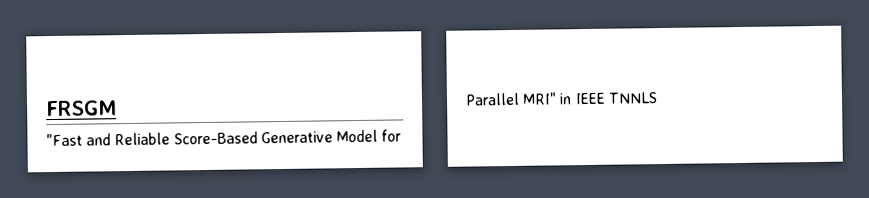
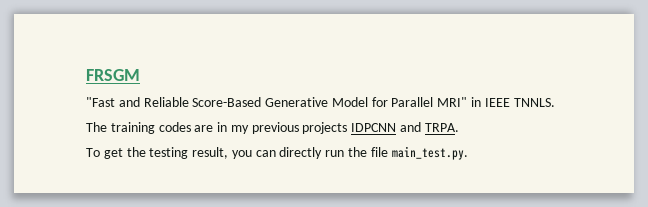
[607,92,658,104] TNNLS -> [513,98,555,107] [86,122,459,134] [86,146,468,160] TNNLS. // The training codes are in my previous projects IDPCNN and TRPA. // To get the testing result, you can directly run the file main_test.py.

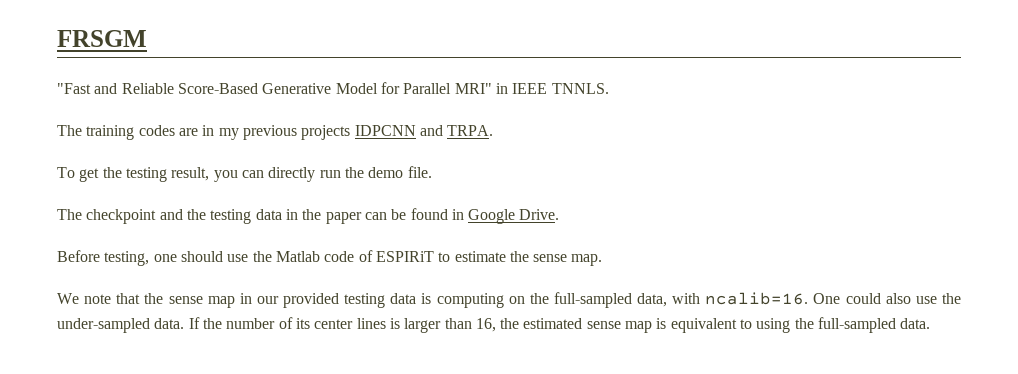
[370,146,468,160] file main_test.py. -> [368,166,432,178] [57,208,560,224] [57,250,603,266] [57,292,962,308] [57,317,931,333] demo file. // The checkpoint and the testing data in the paper can be found in Google Drive. // Before testing, one should use the Matlab code of ESPIRiT to estimate the sense map. // We note that the sense map in our provided testing data is computing on the full-sampled data, with ncalib=16. One could also use the under-sampled data. If the number of its center lines is larger than 16, the estimated sense map is equivalent to using the full-sampled data.

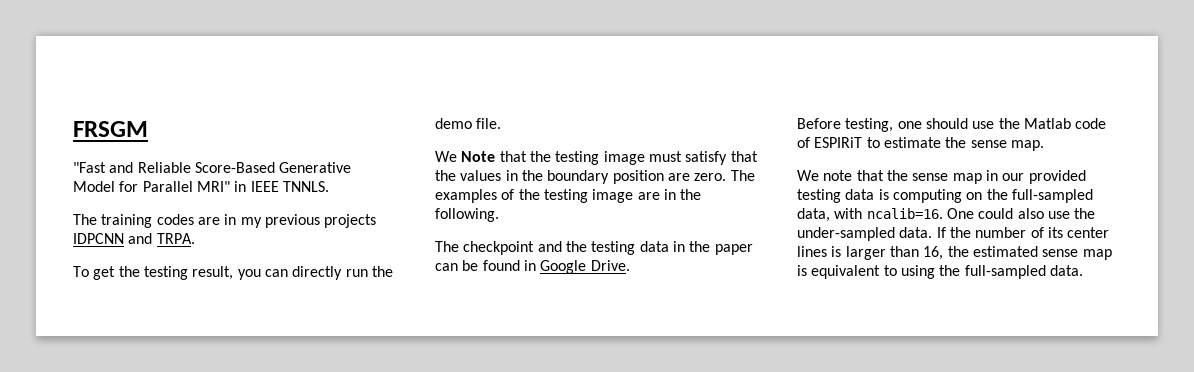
(432, 172) none -> [435,151,758,165] [435,170,755,184] [435,189,702,203] [435,208,499,222] // We Note that the testing image must satisfy that the values in the boundary position are zero. The examples of the testing image are in the following.

